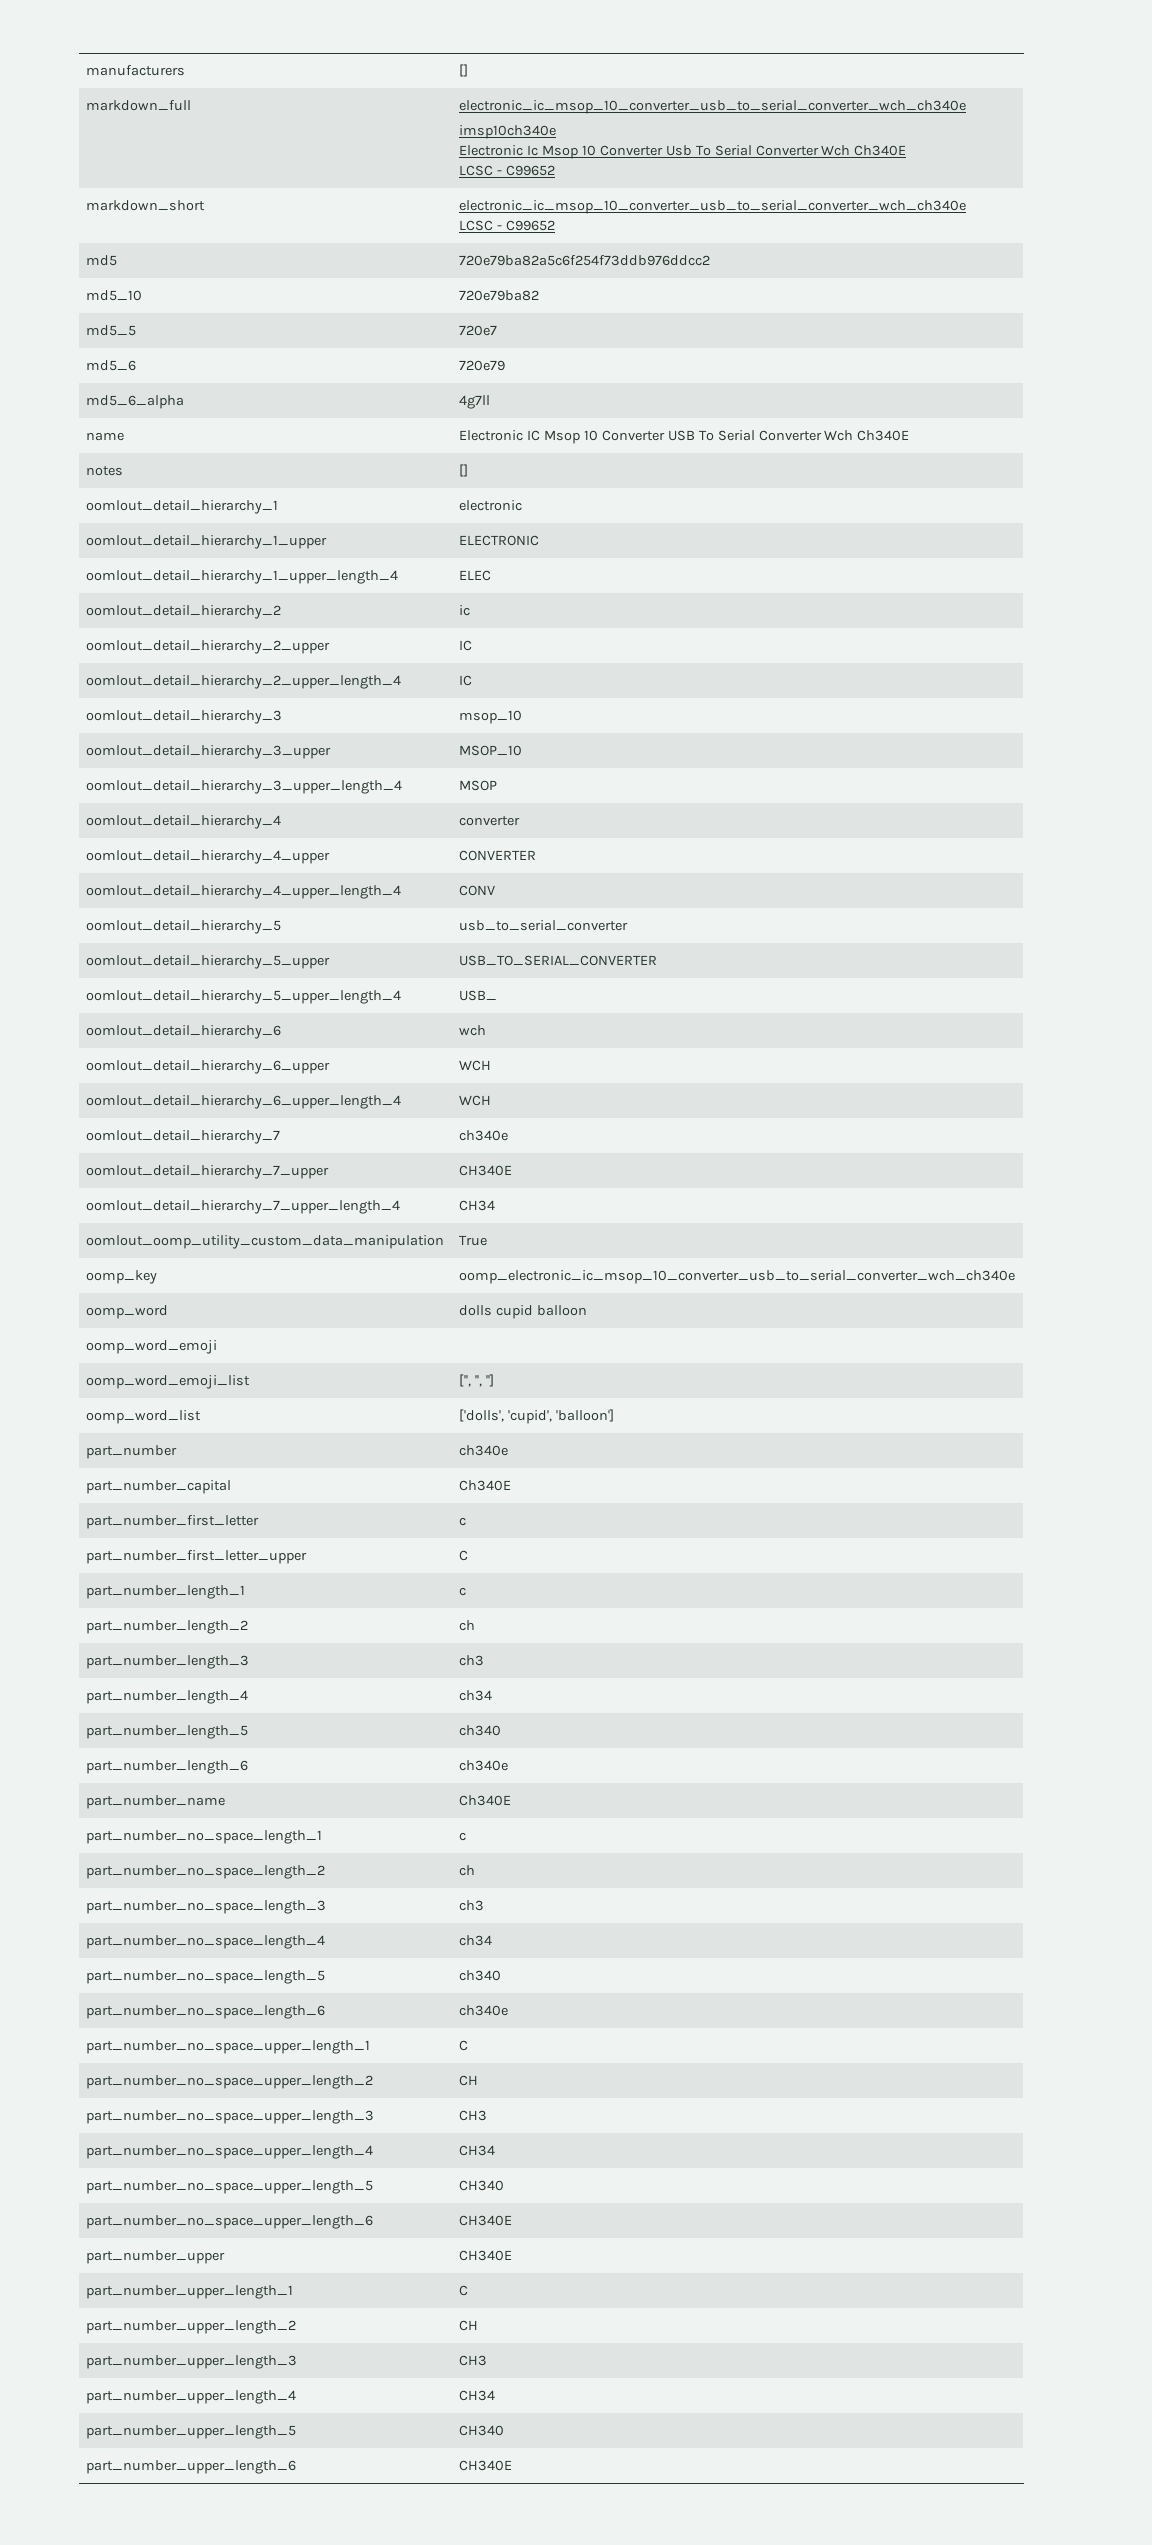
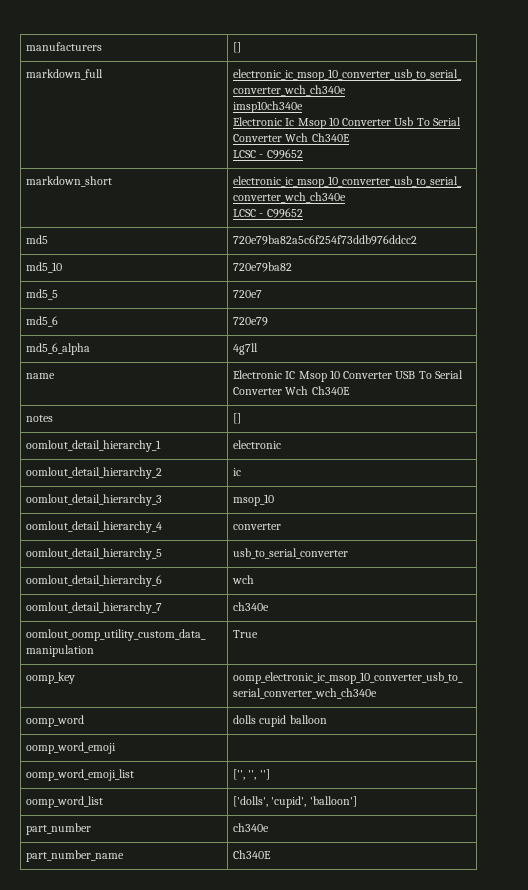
[86,535,328,549] [459,535,540,546] [86,570,399,584] [459,570,492,581] [86,605,282,619] [459,605,471,616] [86,640,331,654] [459,640,473,651] [86,675,402,689] [459,675,473,686] [86,710,283,724] [459,710,523,724] [86,745,332,759] [459,745,523,756] [86,780,403,794] [459,780,498,791] [86,815,282,829] [459,816,521,826] [86,850,331,864] [459,850,537,861] [86,885,402,899] [459,885,496,896] [86,920,282,934] [459,920,629,931] [86,955,331,969] [459,955,658,966] [86,990,402,1004] [459,990,498,1001] [86,1025,282,1039] [459,1025,487,1036] [86,1060,331,1074] [459,1060,492,1071] [86,1095,402,1109] [459,1095,492,1106] [86,1130,281,1144] [459,1130,509,1141] [86,1165,330,1179] [459,1165,513,1176] [86,1200,401,1214] [459,1200,496,1211] oomlout_detail_hierarchy_1_upper | ELECTRONIC // oomlout_detail_hierarchy_1_upper_length_4 | ELEC // oomlout_detail_hierarchy_2 | ic // oomlout_detail_hierarchy_2_upper | IC // oomlout_detail_hierarchy_2_upper_length_4 | IC // oomlout_detail_hierarchy_3 | msop_10 // oomlout_detail_hierarchy_3_upper | MSOP_10 // oomlout_detail_hierarchy_3_upper_length_4 | MSOP // oomlout_detail_hierarchy_4 | converter // oomlout_detail_hierarchy_4_upper | CONVERTER // oomlout_detail_hierarchy_4_upper_length_4 | CONV // oomlout_detail_hierarchy_5 | usb_to_serial_converter // oomlout_detail_hierarchy_5_upper | USB_TO_SERIAL_CONVERTER // oomlout_detail_hierarchy_5_upper_length_4 | USB_ // oomlout_detail_hierarchy_6 | wch // oomlout_detail_hierarchy_6_upper | WCH // oomlout_detail_hierarchy_6_upper_length_4 | WCH // oomlout_detail_hierarchy_7 | ch340e // oomlout_detail_hierarchy_7_upper | CH340E // oomlout_detail_hierarchy_7_upper_length_4 | CH34 -> [26,467,163,479] [233,468,242,476] [26,494,163,506] [233,494,275,506] [26,521,163,533] [233,523,282,530] [26,548,163,560] [233,548,349,559] [26,575,163,587] [232,575,255,584] [26,602,163,614] [233,602,270,611] oomlout_detail_hierarchy_2 | ic // oomlout_detail_hierarchy_3 | msop_10 // oomlout_detail_hierarchy_4 | converter // oomlout_detail_hierarchy_5 | usb_to_serial_converter // oomlout_detail_hierarchy_6 | wch // oomlout_detail_hierarchy_7 | ch340e
[86,1480,232,1494] [459,1480,512,1491] [86,1515,260,1529] [459,1517,467,1526] [86,1550,308,1564] [459,1550,469,1561] [86,1585,246,1599] [459,1587,467,1596] [86,1620,249,1634] [459,1620,476,1631] [86,1655,250,1669] [459,1655,485,1666] [86,1690,249,1704] [459,1690,493,1701] [86,1725,249,1739] [459,1725,502,1736] [86,1760,249,1774] [459,1760,509,1771] [86,1795,226,1809] [459,1795,512,1806] [86,1830,323,1844] [459,1832,467,1841] [86,1865,326,1879] [459,1865,476,1876] [86,1900,327,1914] [459,1900,485,1911] [86,1935,326,1949] [459,1935,493,1946] [86,1970,326,1984] [459,1970,502,1981] [86,2005,326,2019] [459,2005,509,2016] [86,2040,371,2054] [459,2040,469,2051] [86,2075,374,2089] [459,2075,479,2086] [86,2110,375,2124] [459,2110,488,2121] [86,2145,374,2159] [459,2145,496,2156] [86,2180,374,2194] [459,2180,505,2191] [86,2215,374,2229] [459,2215,513,2226] [86,2250,226,2264] [459,2250,513,2261] [86,2285,294,2299] [459,2285,469,2296] [86,2320,297,2334] [459,2320,479,2331] [86,2355,298,2369] [459,2355,488,2366] [86,2390,297,2404] [459,2390,496,2401] [86,2425,297,2439] [459,2425,505,2436] [86,2460,297,2474] [459,2460,513,2471] part_number_capital | Ch340E // part_number_first_letter | c // part_number_first_letter_upper | C // part_number_length_1 | c // part_number_length_2 | ch // part_number_length_3 | ch3 // part_number_length_4 | ch34 // part_number_length_5 | ch340 // part_number_length_6 | ch340e // part_number_name | Ch340E // part_number_no_space_length_1 | c // part_number_no_space_length_2 | ch // part_number_no_space_length_3 | ch3 // part_number_no_space_length_4 | ch34 // part_number_no_space_length_5 | ch340 // part_number_no_space_length_6 | ch340e // part_number_no_space_upper_length_1 | C // part_number_no_space_upper_length_2 | CH // part_number_no_space_upper_length_3 | CH3 // part_number_no_space_upper_length_4 | CH34 // part_number_no_space_upper_length_5 | CH340 // part_number_no_space_upper_length_6 | CH340E // part_number_upper | CH340E // part_number_upper_length_1 | C // part_number_upper_length_2 | CH // part_number_upper_length_3 | CH3 // part_number_upper_length_4 | CH34 // part_number_upper_length_5 | CH340 // part_number_upper_length_6 | CH340E -> [26,850,125,862] [233,850,272,859] part_number_name | Ch340E

